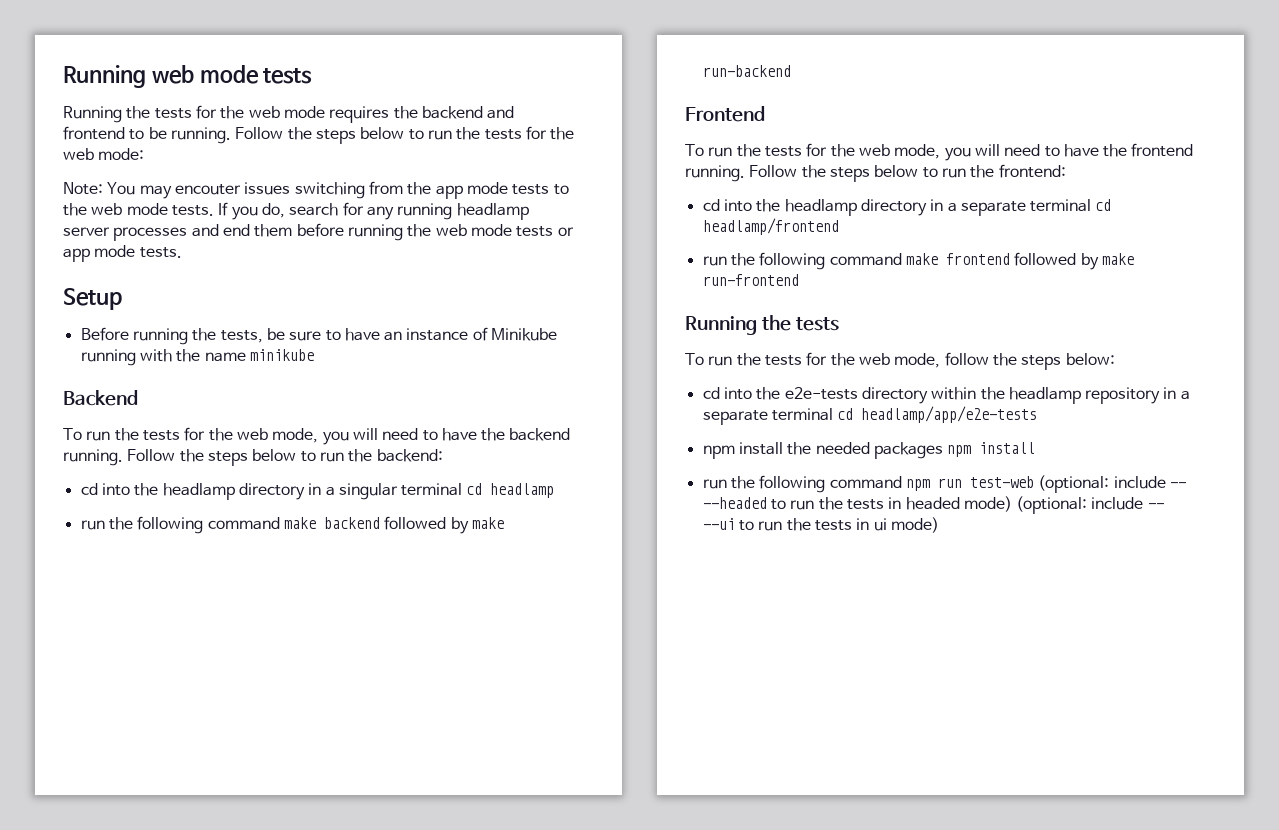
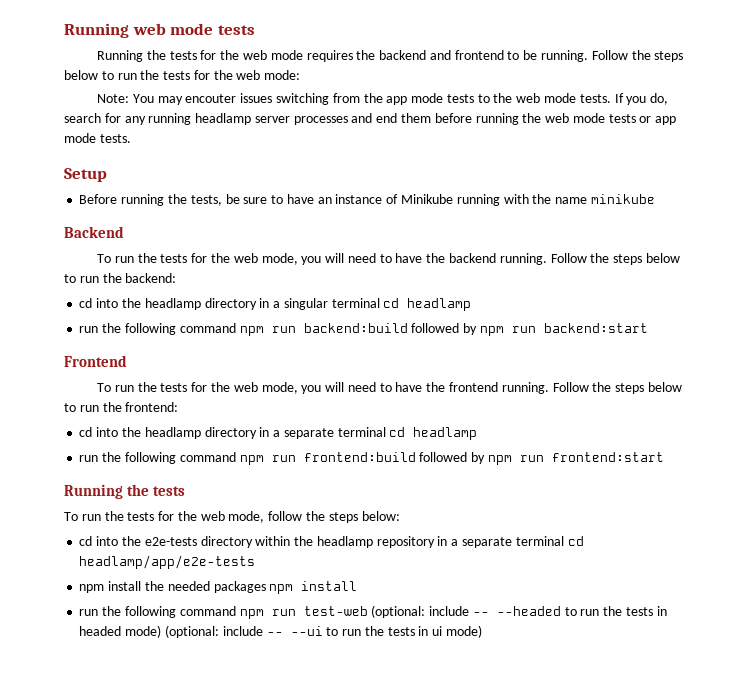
[283,516,504,534] [702,65,791,77] make backend followed by make run-backend -> [239,323,648,336] npm run backend:build followed by npm run backend:start
[702,218,839,235] [702,252,1134,270] [702,274,799,286] headlamp/frontend // run the following command make frontend followed by make run-frontend -> [413,427,478,440] [79,452,664,465] headlamp // run the following command npm run frontend:build followed by npm run frontend:start

